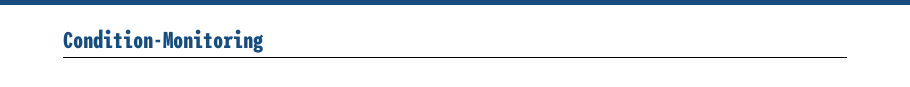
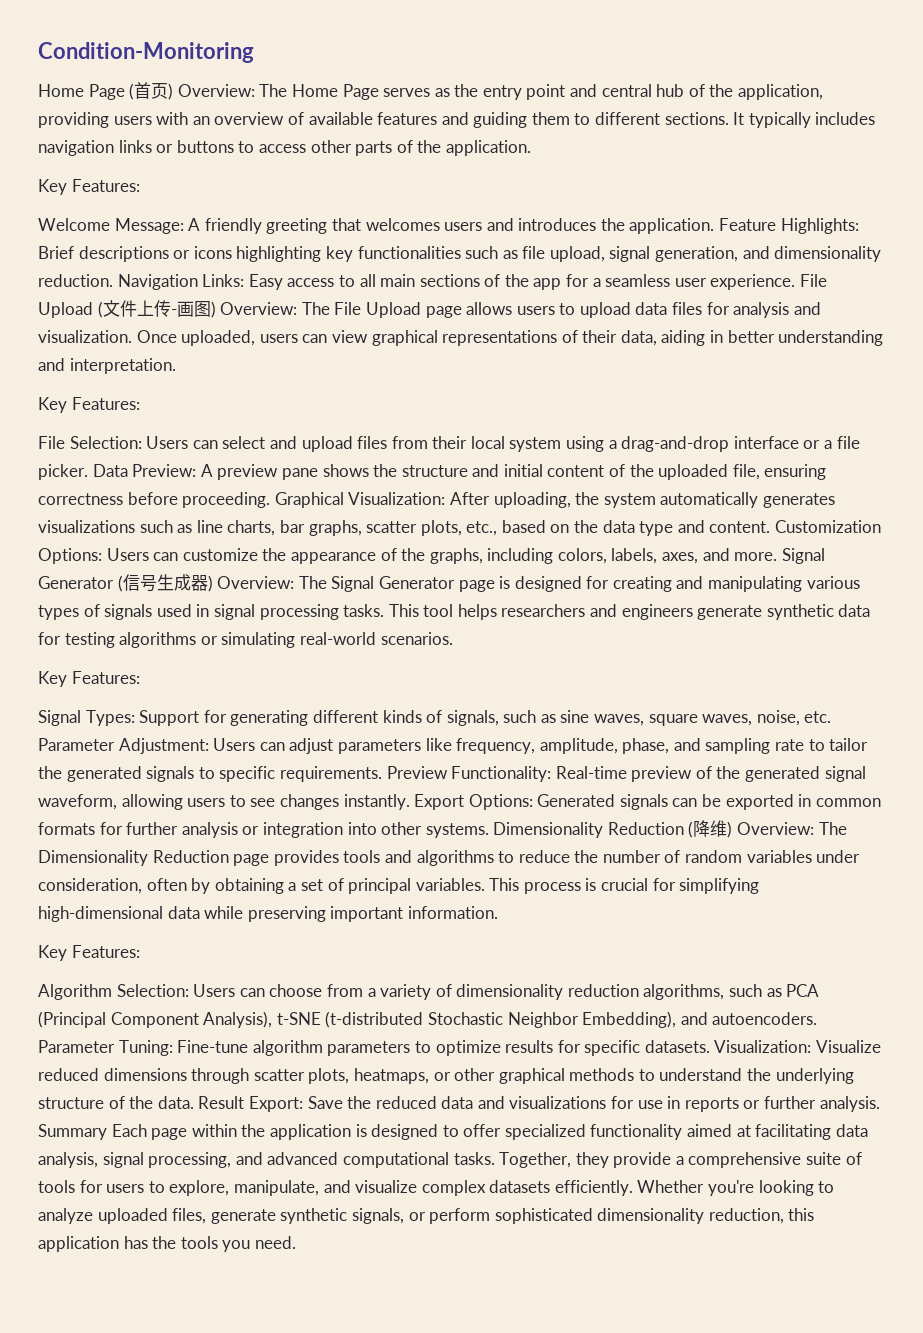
(264, 41) none -> [38,82,824,100] [38,112,876,128] [38,140,531,156] [38,179,140,195] [38,218,859,234] [38,246,882,262] [38,274,828,290] [38,300,821,318] [38,330,884,346] [38,358,176,374] [38,397,140,413] [38,436,860,452] [38,464,827,480] [38,492,835,508] [38,520,882,536] [38,548,825,564] [38,574,860,592] [38,604,871,620] [38,632,453,648] [38,671,140,687] [38,710,832,726] [38,738,869,754] [38,766,866,782] [38,794,881,810] [38,820,847,838] [38,850,861,866] [38,878,760,894] [38,906,498,922] [38,945,140,961] [38,984,820,1000] [38,1011,818,1028] [38,1040,882,1056] [38,1068,854,1084] [38,1096,880,1112] [38,1124,868,1140] [38,1152,862,1168] [38,1180,835,1196] [38,1208,815,1224] [38,1236,296,1252] // Home Page (首页) Overview: The Home Page serves as the entry point and central hub of the application, providing users with an overview of available features and guiding them to different sections. It typically includes navigation links or buttons to access other parts of the application. // Key Features: // Welcome Message: A friendly greeting that welcomes users and introduces the application. Feature Highlights: Brief descriptions or icons highlighting key functionalities such as file upload, signal generation, and dimensionality reduction. Navigation Links: Easy access to all main sections of the app for a seamless user experience. File Upload (文件上传-画图) Overview: The File Upload page allows users to upload data files for analysis and visualization. Once uploaded, users can view graphical representations of their data, aiding in better understanding and interpretation. // Key Features: // File Selection: Users can select and upload files from their local system using a drag-and-drop interface or a file picker. Data Preview: A preview pane shows the structure and initial content of the uploaded file, ensuring correctness before proceeding. Graphical Visualization: After uploading, the system automatically generates visualizations such as line charts, bar graphs, scatter plots, etc., based on the data type and content. Customization Options: Users can customize the appearance of the graphs, including colors, labels, axes, and more. Signal Generator (信号生成器) Overview: The Signal Generator page is designed for creating and manipulating various types of signals used in signal processing tasks. This tool helps researchers and engineers generate synthetic data for testing algorithms or simulating real-world scenarios. // Key Features: // Signal Types: Support for generating different kinds of signals, such as sine waves, square waves, noise, etc. Parameter Adjustment: Users can adjust parameters like frequency, amplitude, phase, and sampling rate to tailor the generated signals to specific requirements. Preview Functionality: Real-time preview of the generated signal waveform, allowing users to see changes instantly. Export Options: Generated signals can be exported in common formats for further analysis or integration into other systems. Dimensionality Reduction (降维) Overview: The Dimensionality Reduction page provides tools and algorithms to reduce the number of random variables under consideration, often by obtaining a set of principal variables. This process is crucial for simplifying high-dimensional data while preserving important information. // Key Features: // Algorithm Selection: Users can choose from a variety of dimensionality reduction algorithms, such as PCA (Principal Component Analysis), t-SNE (t-distributed Stochastic Neighbor Embedding), and autoencoders. Parameter Tuning: Fine-tune algorithm parameters to optimize results for specific datasets. Visualization: Visualize reduced dimensions through scatter plots, heatmaps, or other graphical methods to understand the underlying structure of the data. Result Export: Save the reduced data and visualizations for use in reports or further analysis. Summary Each page within the application is designed to offer specialized functionality aimed at facilitating data analysis, signal processing, and advanced computational tasks. Together, they provide a comprehensive suite of tools for users to explore, manipulate, and visualize complex datasets efficiently. Whether you're looking to analyze uploaded files, generate synthetic signals, or perform sophisticated dimensionality reduction, this application has the tools you need.

